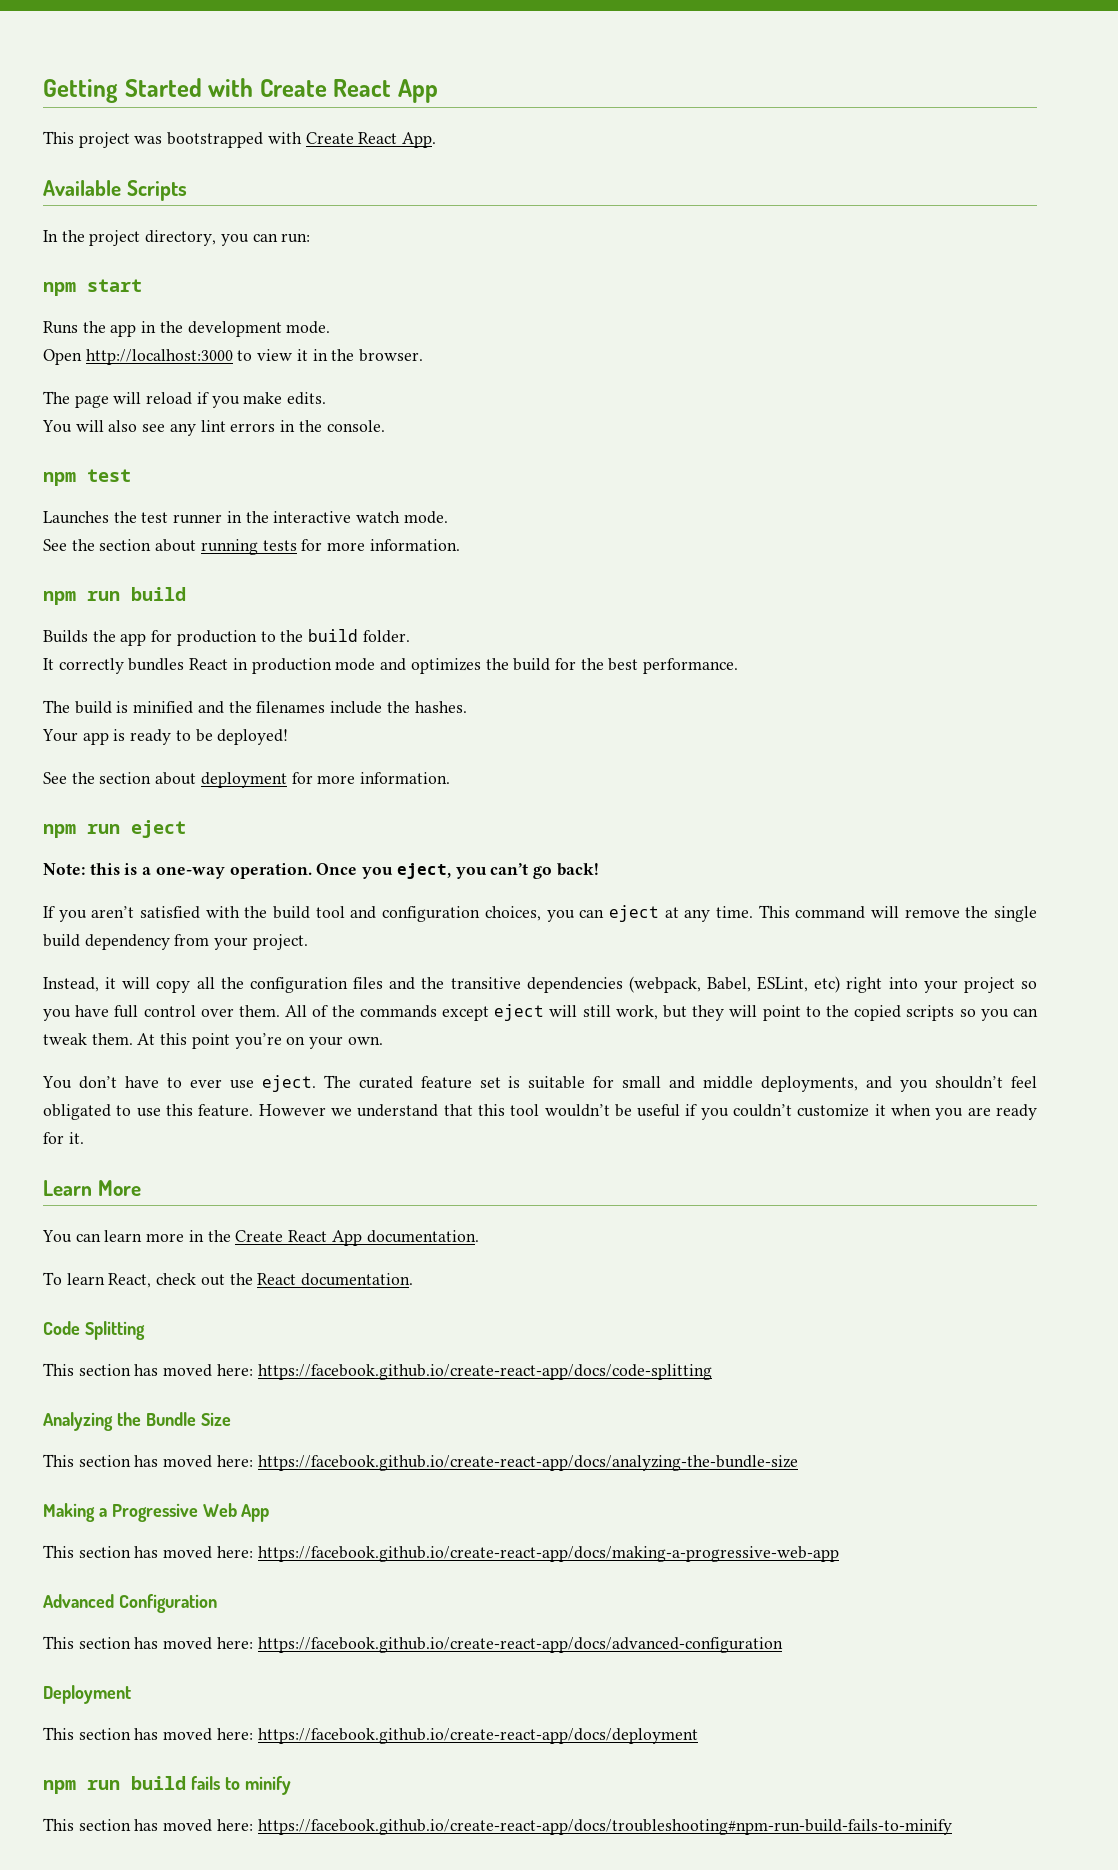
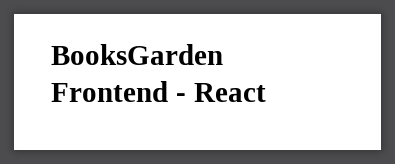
[43,78,439,103] [43,131,437,148] [43,180,187,201] [43,230,311,246] [43,279,142,296] [43,321,331,337] [43,349,424,365] [43,391,327,408] [42,420,385,436] [43,469,131,486] [43,511,448,524] [43,539,460,555] [43,587,186,605] [43,629,410,646] [43,658,739,674] [43,700,467,714] [42,729,289,745] [43,772,451,788] [43,820,186,838] [43,863,599,879] [43,905,1037,922] [43,934,308,950] [43,976,1037,993] [43,1004,1039,1021] [43,1033,383,1049] [42,1075,1038,1092] [43,1104,1038,1120] [43,1132,84,1144] [43,1180,141,1196] [42,1230,479,1246] [43,1272,414,1288] [43,1321,145,1340] [43,1363,712,1380] [43,1412,231,1431] [43,1454,798,1471] [43,1503,270,1522] [43,1545,839,1562] [43,1594,217,1613] [43,1636,783,1653] [43,1685,131,1704] [43,1727,698,1744] [43,1776,291,1795] [43,1818,952,1835] Getting Started with Create React App // This project was bootstrapped with Create React App. // Available Scripts // In the project directory, you can run: // npm start // Runs the app in the development mode. // Open http://localhost:3000 to view it in the browser. // The page will reload if you make edits. // You will also see any lint errors in the console. // npm test // Launches the test runner in the interactive watch mode. // See the section about running tests for more information. // npm run build // Builds the app for production to the build folder. // It correctly bundles React in production mode and optimizes the build for the best performance. // The build is minified and the filenames include the hashes. // Your app is ready to be deployed! // See the section about deployment for more information. // npm run eject // Note: this is a one-way operation. Once you eject, you can’t go back! // If you aren’t satisfied with the build tool and configuration choices, you can eject at any time. This command will remove the single build dependency from your project. // Instead, it will copy all the configuration files and the transitive dependencies (webpack, Babel, ESLint, etc) right into your project so you have full control over them. All of the commands except eject will still work, but they will point to the copied scripts so you can tweak them. At this point you’re on your own. // You don’t have to ever use eject. The curated feature set is suitable for small and middle deployments, and you shouldn’t feel obligated to use this feature. However we understand that this tool wouldn’t be useful if you couldn’t customize it when you are ready for it. // Learn More // You can learn more in the Create React App documentation. // To learn React, check out the React documentation. // Code Splitting // This section has moved here: https://facebook.github.io/create-react-app/docs/code-splitting // Analyzing the Bundle Size // This section has moved here: https://facebook.github.io/create-react-app/docs/analyzing-the-bundle-size // Making a Progressive Web App // This section has moved here: https://facebook.github.io/create-react-app/docs/making-a-progressive-web-app // Advanced Configuration // This section has moved here: https://facebook.github.io/create-react-app/docs/advanced-configuration // Deployment // This section has moved here: https://facebook.github.io/create-react-app/docs/deployment // npm run build fails to minify // This section has moved here: https://facebook.github.io/create-react-app/docs/troubleshooting#npm-run-build-fails-to-minify -> [51,44,223,65] [51,81,266,102] BooksGarden Frontend - React

